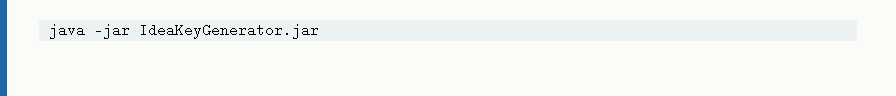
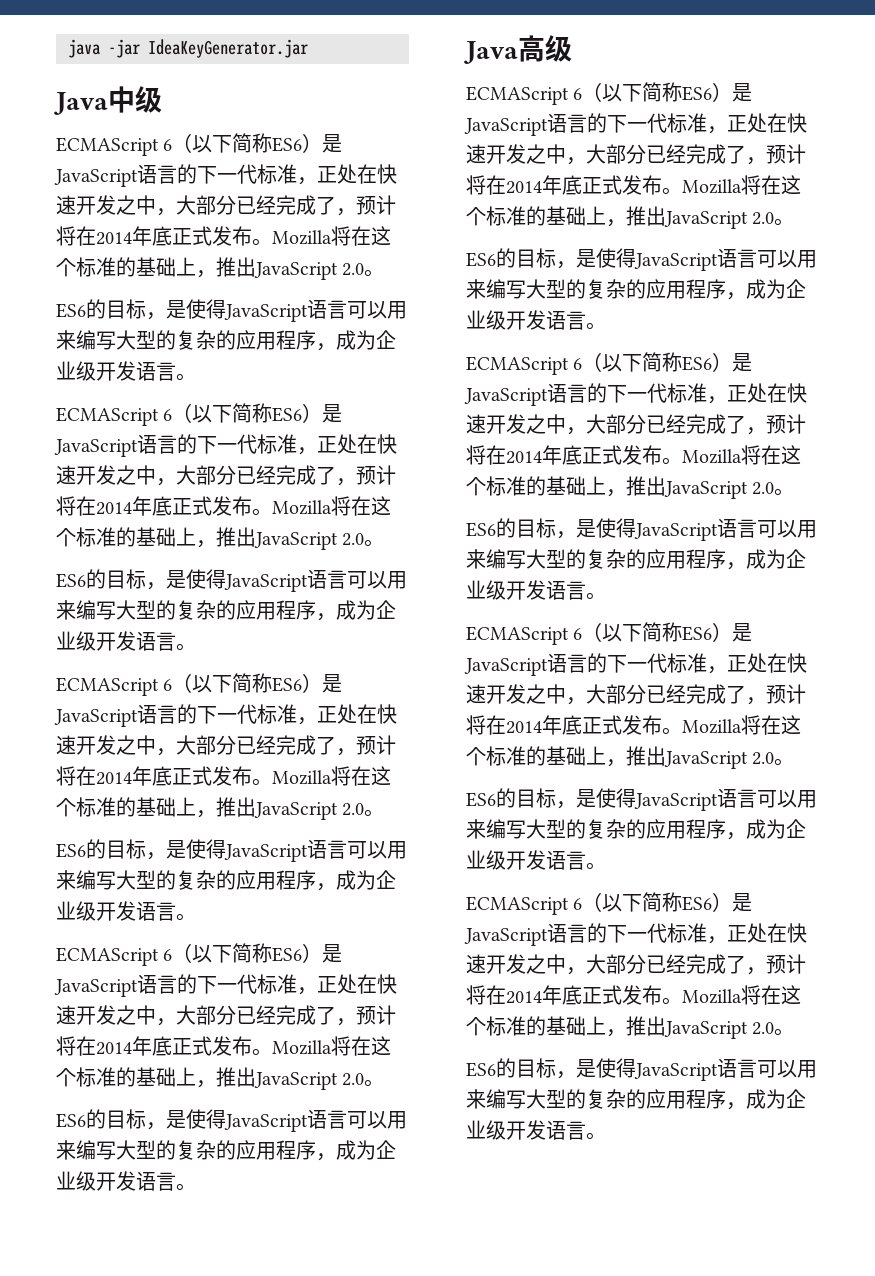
(319, 31) none -> [54,86,162,115] [56,133,343,156] [54,164,397,187] [56,195,396,216] [56,226,391,246] [56,257,385,280] [56,299,407,322] [56,330,396,351] [56,361,196,381] [56,403,343,426] [54,434,397,457] [56,465,396,486] [56,496,391,516] [56,527,385,550] [56,569,407,592] [56,600,396,621] [56,631,196,651] [56,673,343,696] [54,704,397,727] [56,735,396,756] [56,766,391,786] [56,797,385,820] [56,839,407,862] [56,870,396,891] [56,901,196,921] [56,943,343,966] [54,974,397,997] [56,1005,396,1026] [56,1036,391,1056] [56,1067,385,1090] [56,1109,407,1132] [56,1140,396,1161] [56,1171,196,1191] [464,35,572,64] [466,82,753,105] [464,113,807,136] [466,144,806,165] [466,175,801,195] [466,206,795,229] [466,248,817,271] [466,279,806,300] [466,310,606,330] [466,352,753,375] [464,383,807,406] [466,414,806,435] [466,445,801,465] [466,476,795,499] [466,518,817,541] [466,549,806,570] [466,580,606,600] [466,622,753,645] [464,653,807,676] [466,684,806,705] [466,715,801,735] [466,746,795,769] [466,788,817,811] [466,819,806,840] [466,850,606,870] [466,892,753,915] [464,923,807,946] [466,954,806,975] [466,985,801,1005] [466,1016,795,1039] [466,1058,817,1081] [466,1089,806,1110] [466,1120,606,1140] // Java中级 // ECMAScript 6（以下简称ES6）是JavaScript语言的下一代标准，正处在快速开发之中，大部分已经完成了，预计将在2014年底正式发布。Mozilla将在这个标准的基础上，推出JavaScript 2.0。 // ES6的目标，是使得JavaScript语言可以用来编写大型的复杂的应用程序，成为企业级开发语言。 // ECMAScript 6（以下简称ES6）是JavaScript语言的下一代标准，正处在快速开发之中，大部分已经完成了，预计将在2014年底正式发布。Mozilla将在这个标准的基础上，推出JavaScript 2.0。 // ES6的目标，是使得JavaScript语言可以用来编写大型的复杂的应用程序，成为企业级开发语言。 // ECMAScript 6（以下简称ES6）是JavaScript语言的下一代标准，正处在快速开发之中，大部分已经完成了，预计将在2014年底正式发布。Mozilla将在这个标准的基础上，推出JavaScript 2.0。 // ES6的目标，是使得JavaScript语言可以用来编写大型的复杂的应用程序，成为企业级开发语言。 // ECMAScript 6（以下简称ES6）是JavaScript语言的下一代标准，正处在快速开发之中，大部分已经完成了，预计将在2014年底正式发布。Mozilla将在这个标准的基础上，推出JavaScript 2.0。 // ES6的目标，是使得JavaScript语言可以用来编写大型的复杂的应用程序，成为企业级开发语言。 // Java高级 // ECMAScript 6（以下简称ES6）是JavaScript语言的下一代标准，正处在快速开发之中，大部分已经完成了，预计将在2014年底正式发布。Mozilla将在这个标准的基础上，推出JavaScript 2.0。 // ES6的目标，是使得JavaScript语言可以用来编写大型的复杂的应用程序，成为企业级开发语言。 // ECMAScript 6（以下简称ES6）是JavaScript语言的下一代标准，正处在快速开发之中，大部分已经完成了，预计将在2014年底正式发布。Mozilla将在这个标准的基础上，推出JavaScript 2.0。 // ES6的目标，是使得JavaScript语言可以用来编写大型的复杂的应用程序，成为企业级开发语言。 // ECMAScript 6（以下简称ES6）是JavaScript语言的下一代标准，正处在快速开发之中，大部分已经完成了，预计将在2014年底正式发布。Mozilla将在这个标准的基础上，推出JavaScript 2.0。 // ES6的目标，是使得JavaScript语言可以用来编写大型的复杂的应用程序，成为企业级开发语言。 // ECMAScript 6（以下简称ES6）是JavaScript语言的下一代标准，正处在快速开发之中，大部分已经完成了，预计将在2014年底正式发布。Mozilla将在这个标准的基础上，推出JavaScript 2.0。 // ES6的目标，是使得JavaScript语言可以用来编写大型的复杂的应用程序，成为企业级开发语言。

